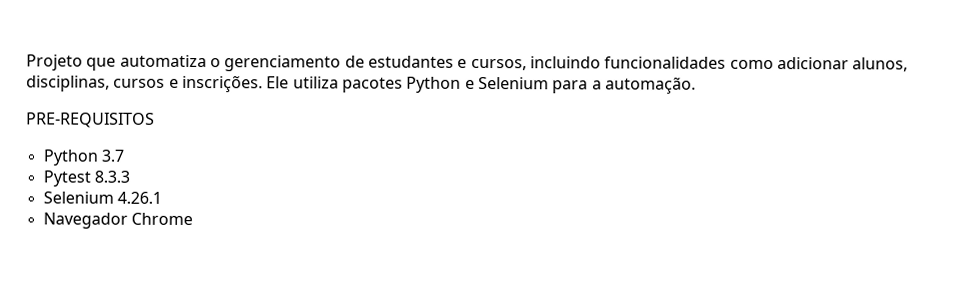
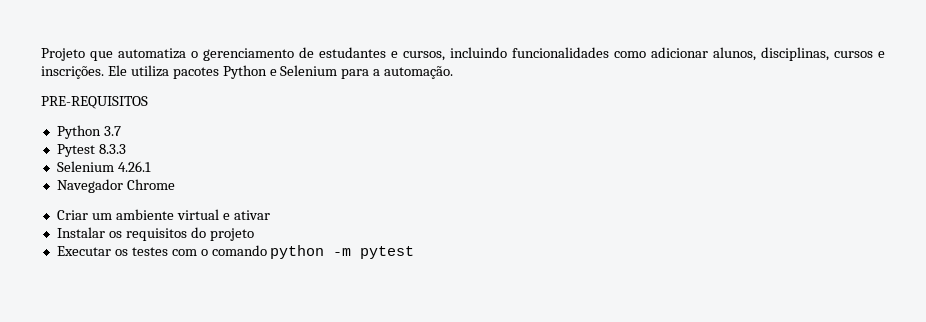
(193, 218) none -> [56,209,270,220] [56,227,254,241] [56,245,415,259] // Criar um ambiente virtual e ativar // Instalar os requisitos do projeto // Executar os testes com o comando python -m pytest

